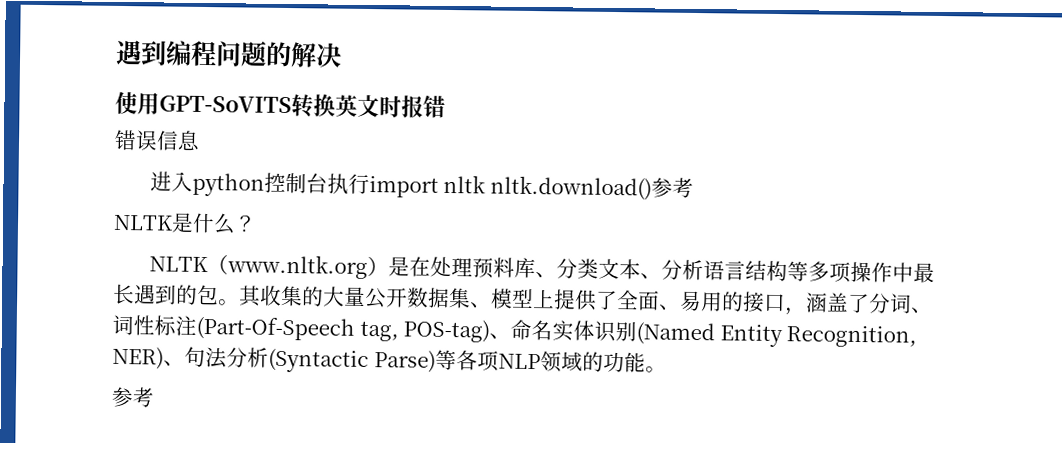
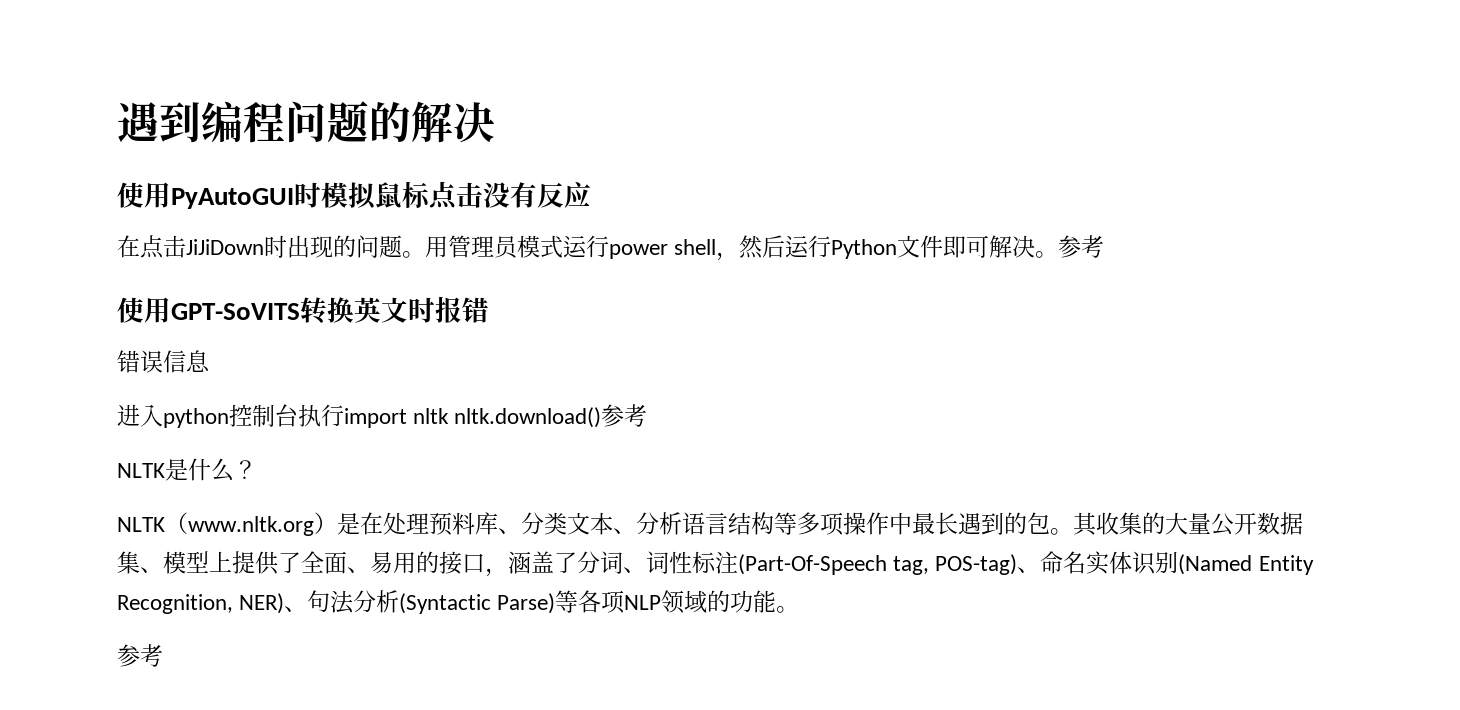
(342, 55) none -> [117,181,591,210] [117,235,1105,261] // 使用PyAutoGUI时模拟鼠标点击没有反应 // 在点击JiJiDown时出现的问题。用管理员模式运行power shell，然后运行Python文件即可解决。参考

